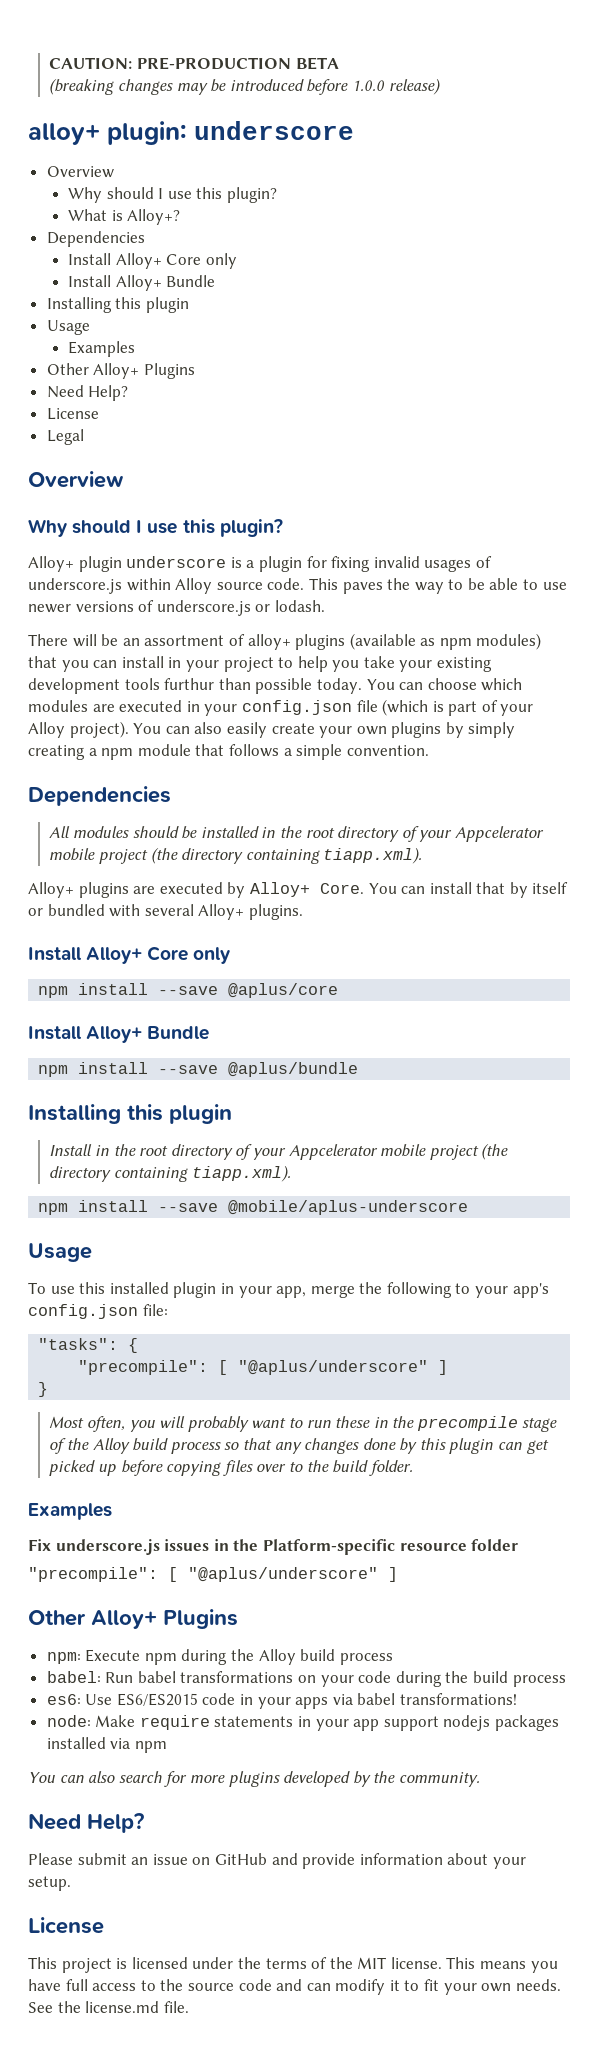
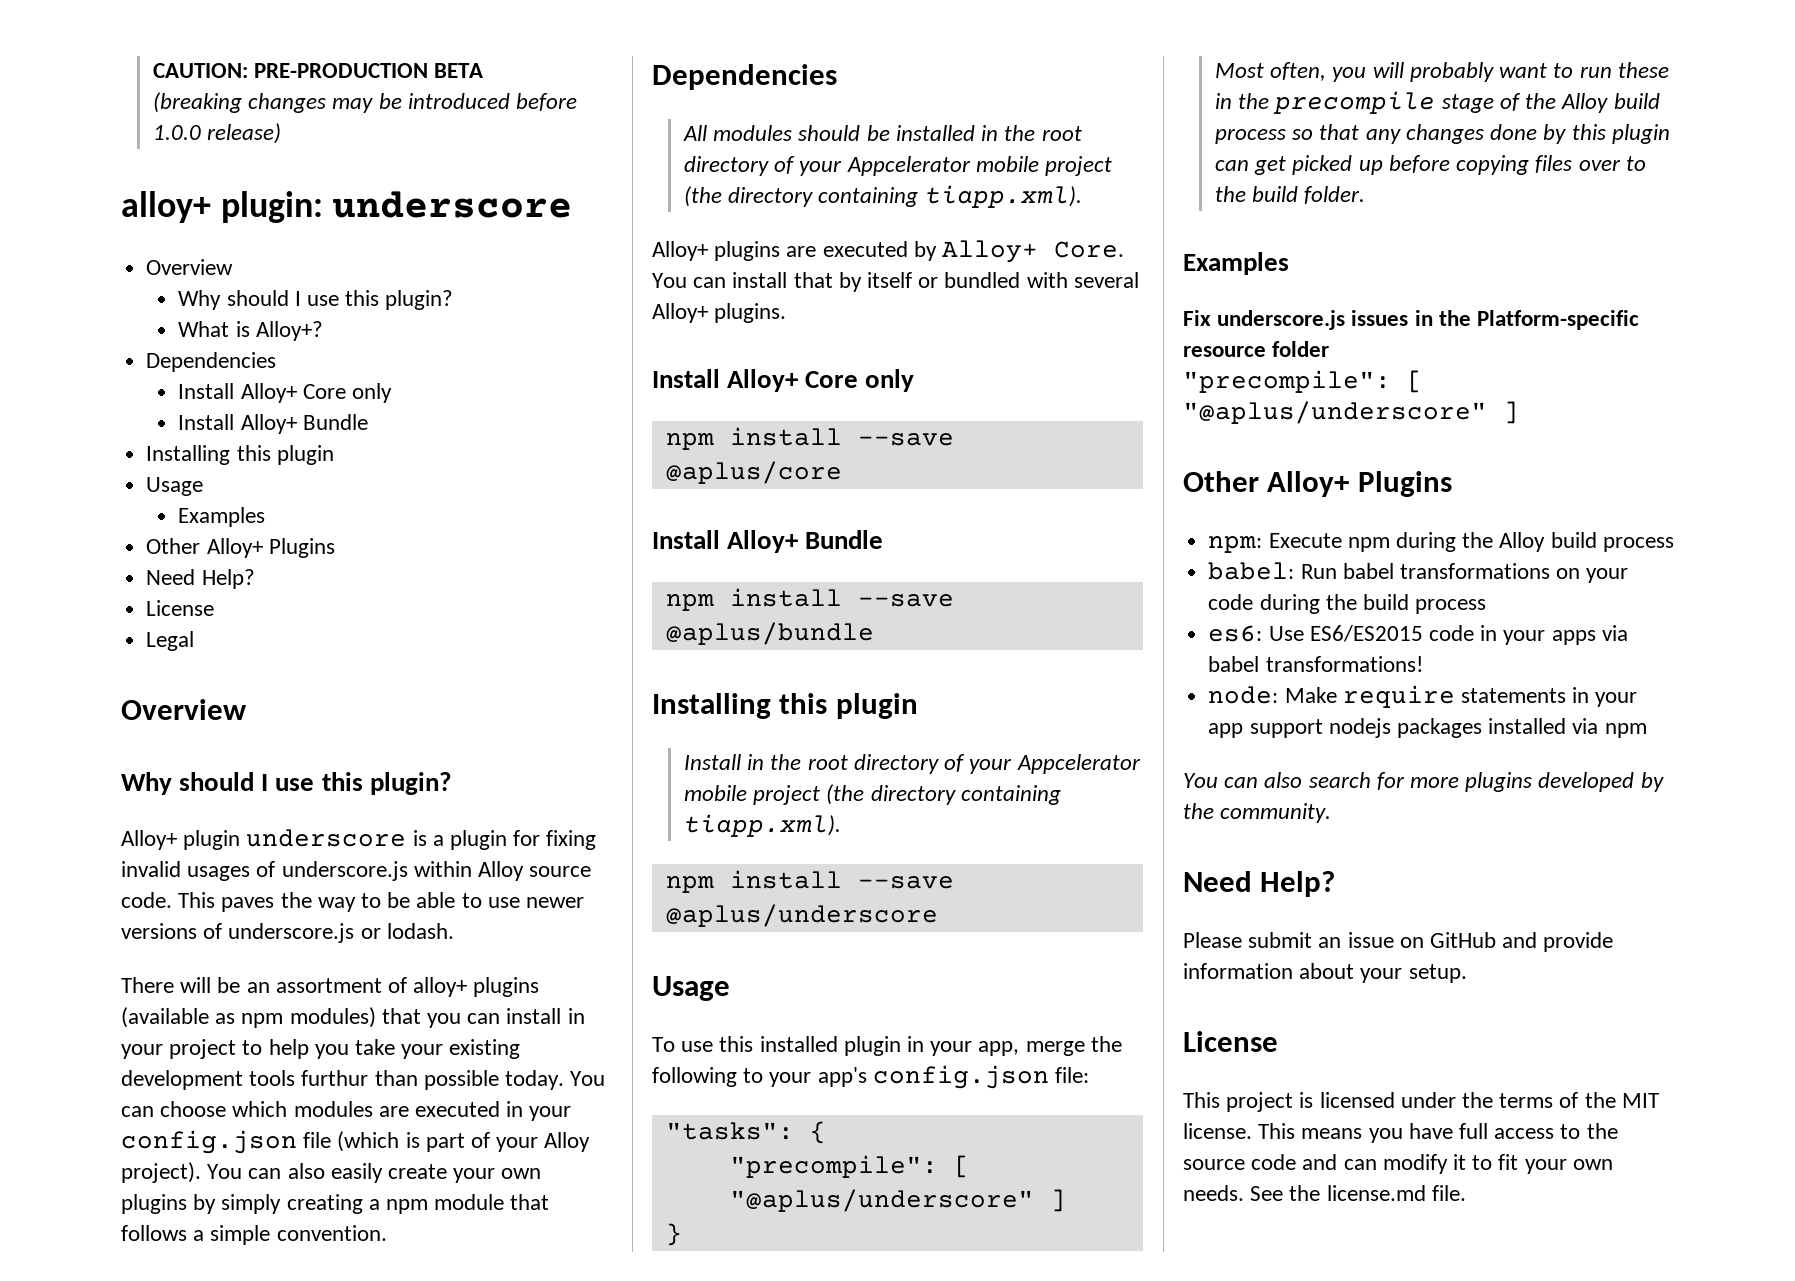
[228,1200,469,1215] @mobile/aplus-underscore -> [665,904,938,927] @aplus/underscore

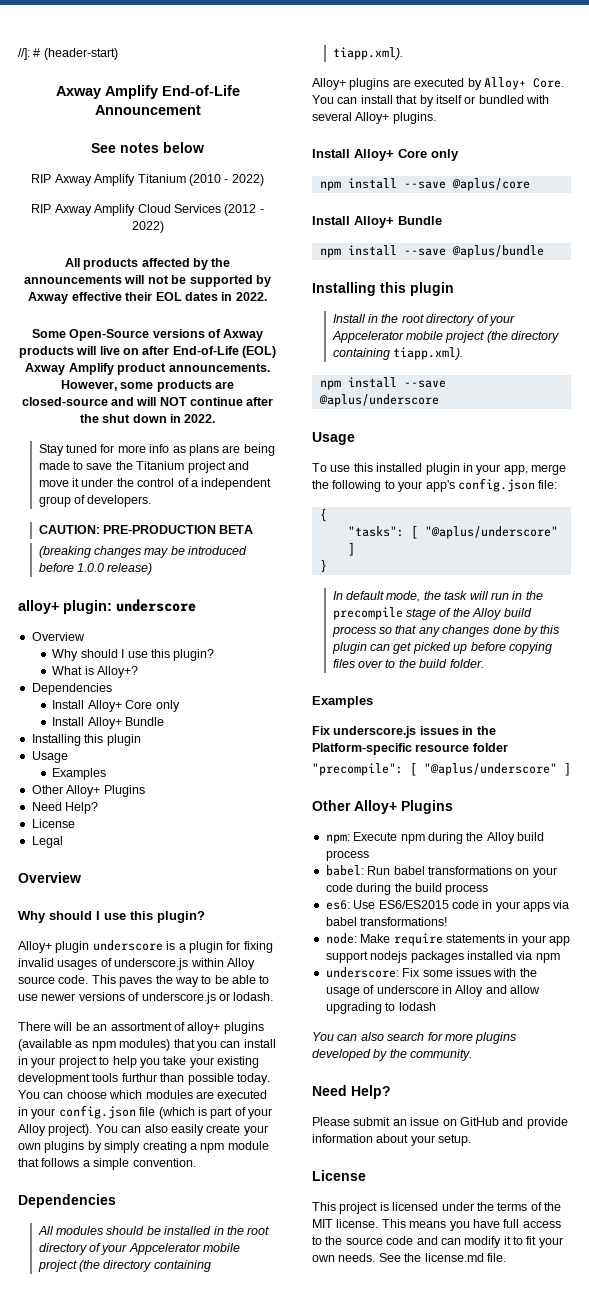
(153, 70) none -> [18,48,118,60] [55,85,240,99] [94,105,201,115] [91,142,204,153] [31,174,264,186] [31,204,264,216] [131,221,164,233] [64,258,231,270] [24,275,271,287] [28,292,267,304] [31,329,264,341] [18,346,277,358] [25,363,270,375] [60,380,235,392] [21,397,274,406] [79,414,216,423] [38,444,275,456] [38,461,249,473] [38,478,272,490] [38,495,152,507] //]: # (header-start) // Axway Amplify End-of-Life Announcement // See notes below // RIP Axway Amplify Titanium (2010 - 2022) // RIP Axway Amplify Cloud Services (2012 - 2022) // All products affected by the announcements will not be supported by Axway effective their EOL dates in 2022. // Some Open-Source versions of Axway products will live on after End-of-Life (EOL) Axway Amplify product announcements. However, some products are closed-source and will NOT continue after the shut down in 2022. // Stay tuned for more info as plans are being made to save the Titanium project and move it under the control of a independent group of developers. //
[665,1122,794,1140] "tasks": -> (558, 484) none
[729,1155,938,1178] "precompile": -> [347,526,404,537] "tasks":
[1215,62,1669,82] Most often, you will probably want to run these -> [332,591,509,602] In default mode, the task will run
(1647, 730) none -> [325,967,537,978] [325,985,540,997] [325,1002,436,1014] // underscore: Fix some issues with the usage of underscore in Alloy and allow upgrading to lodash

